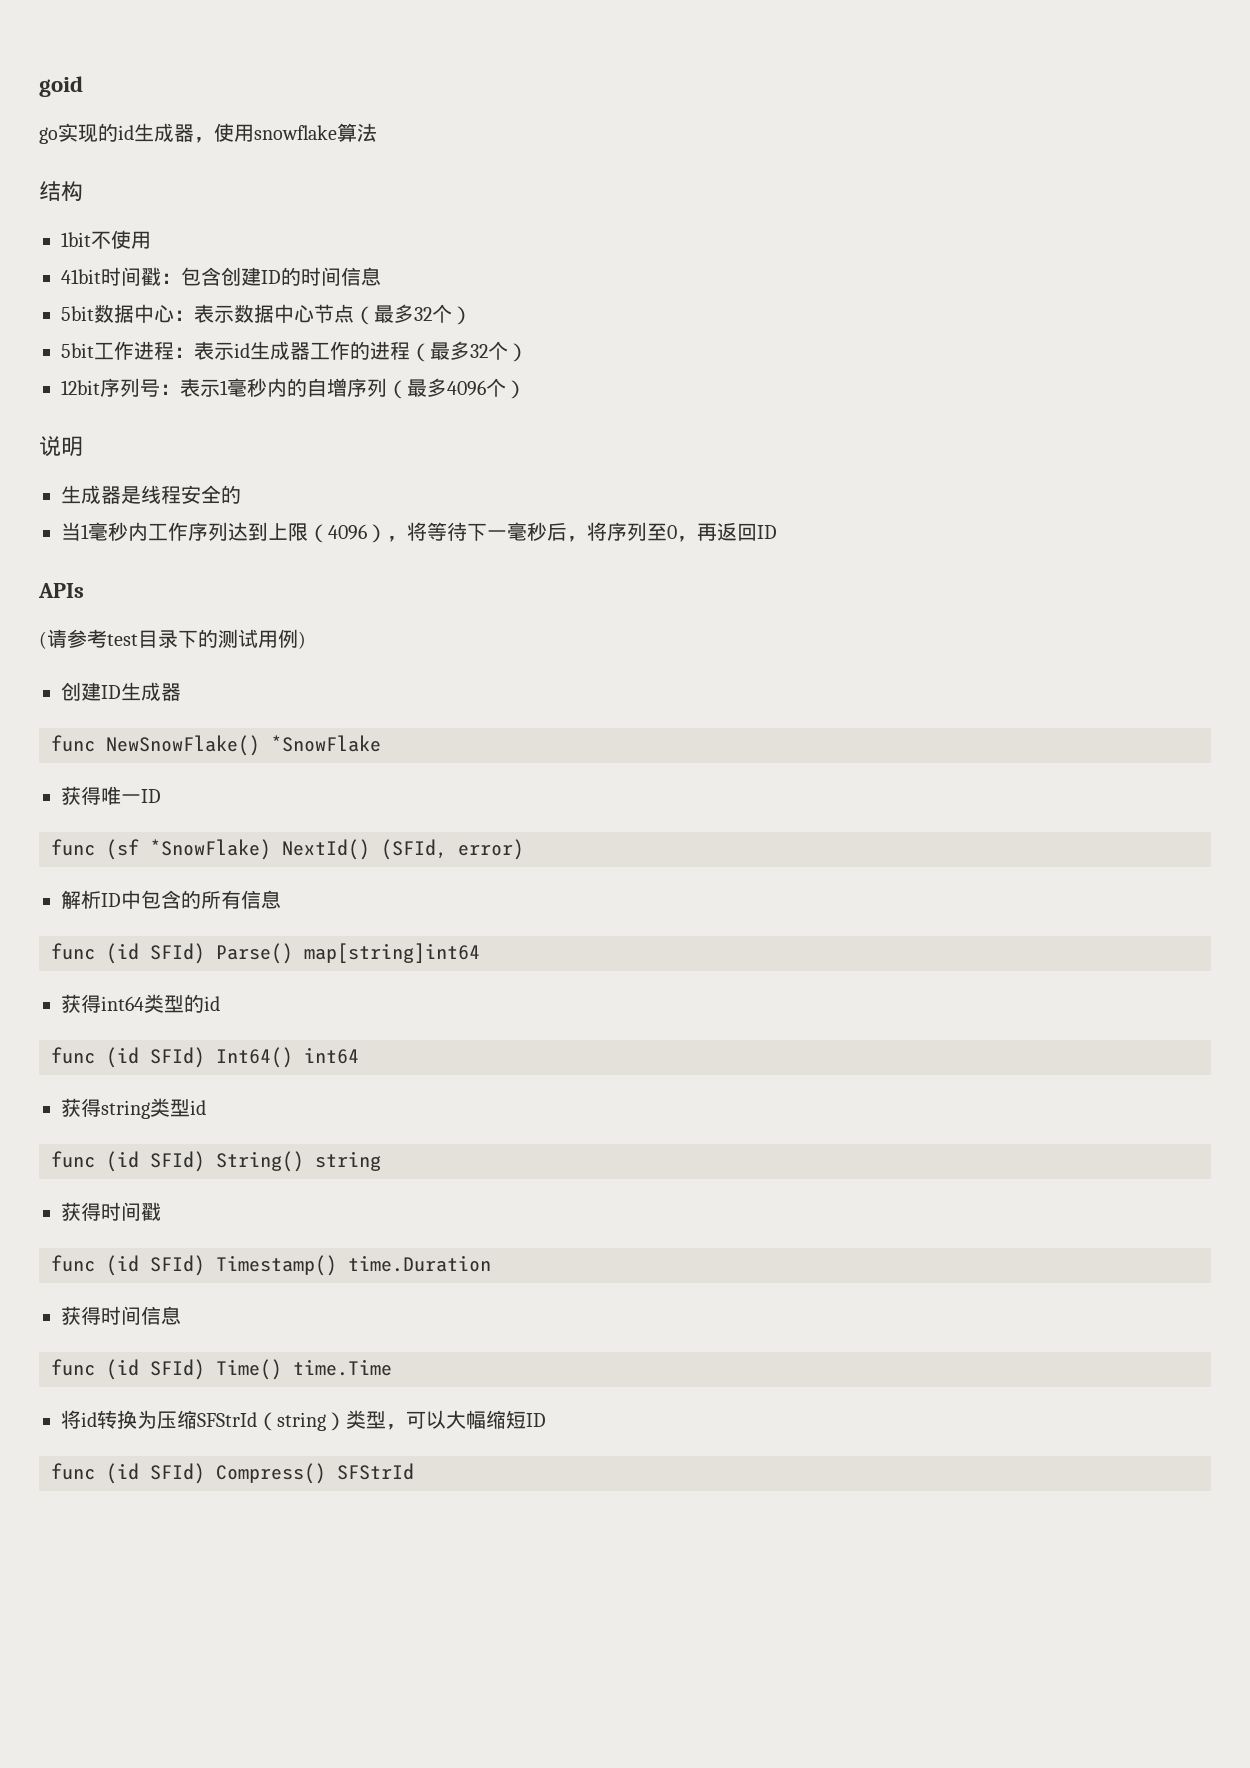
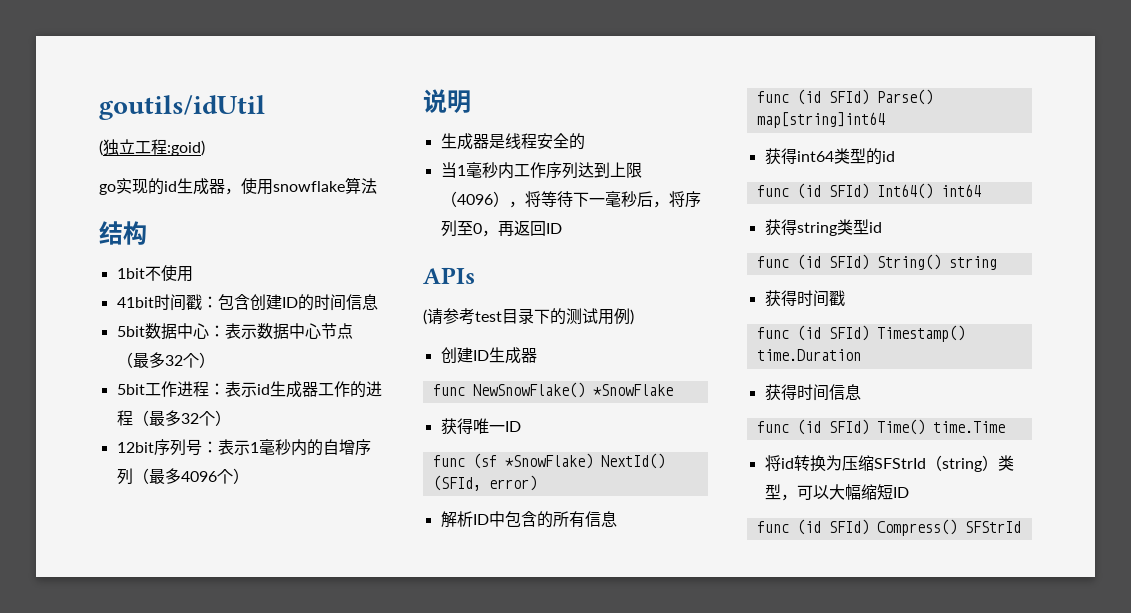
[39,76,83,97] goid -> [99,95,265,120] [99,139,205,156] goutils/idUtil // (独立工程:goid)

